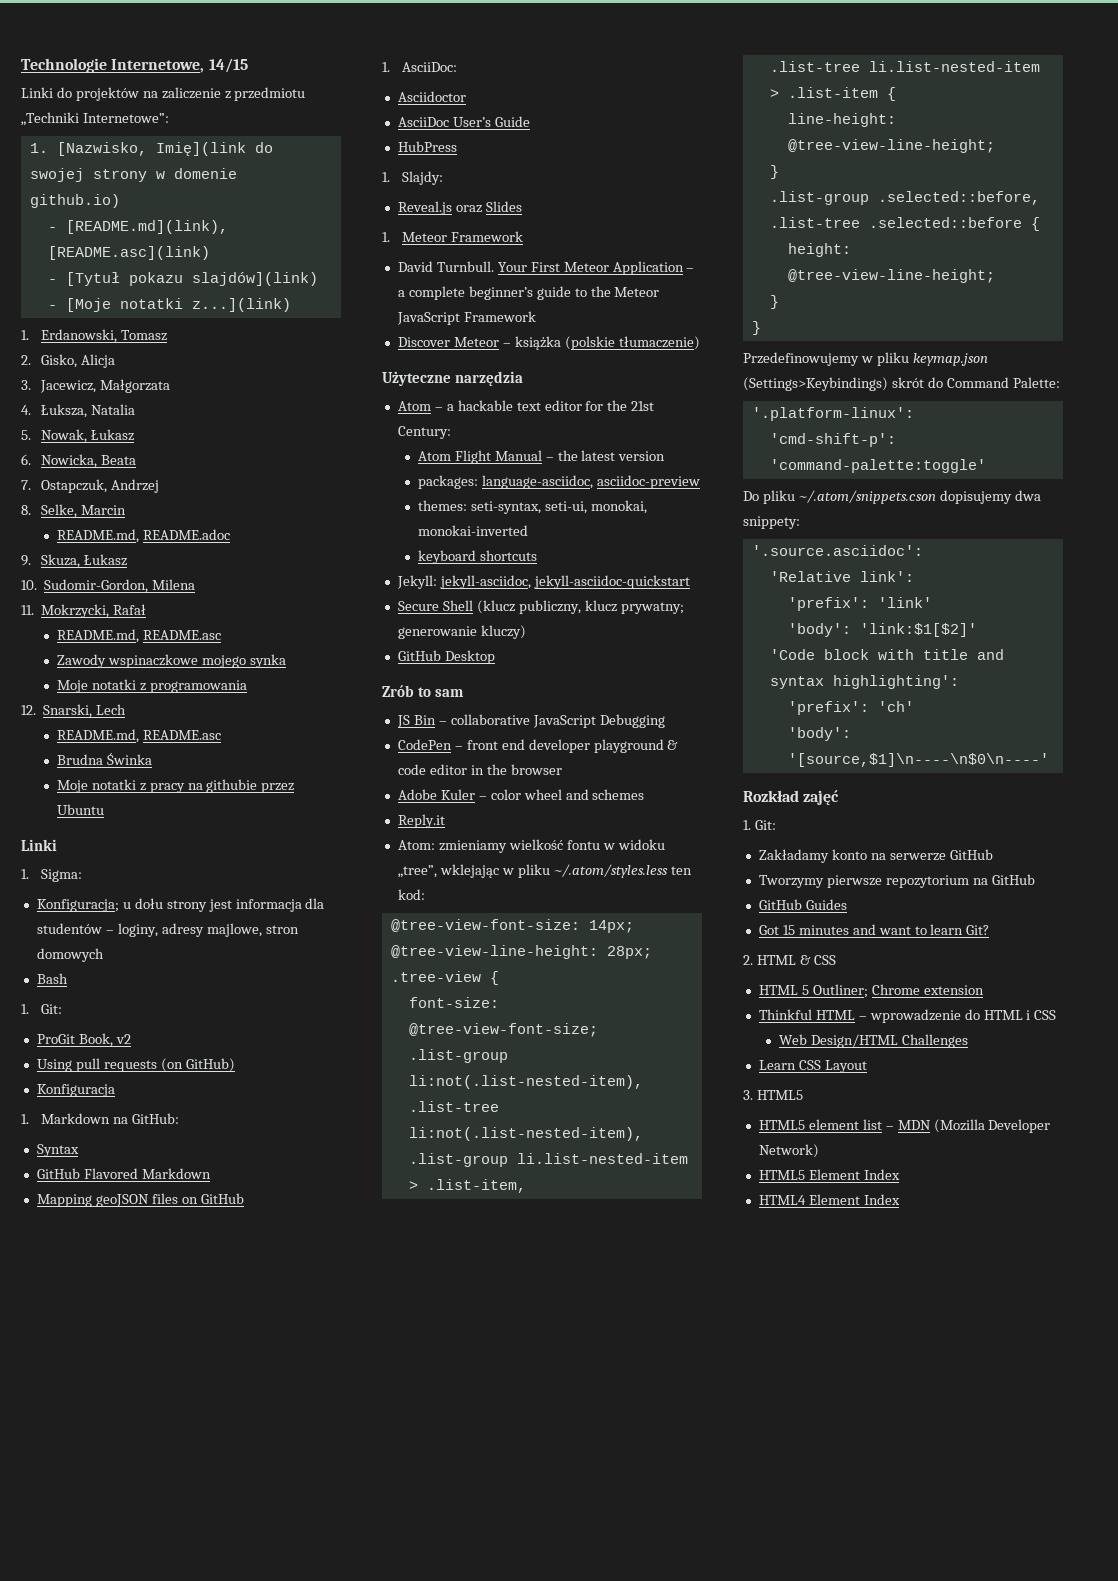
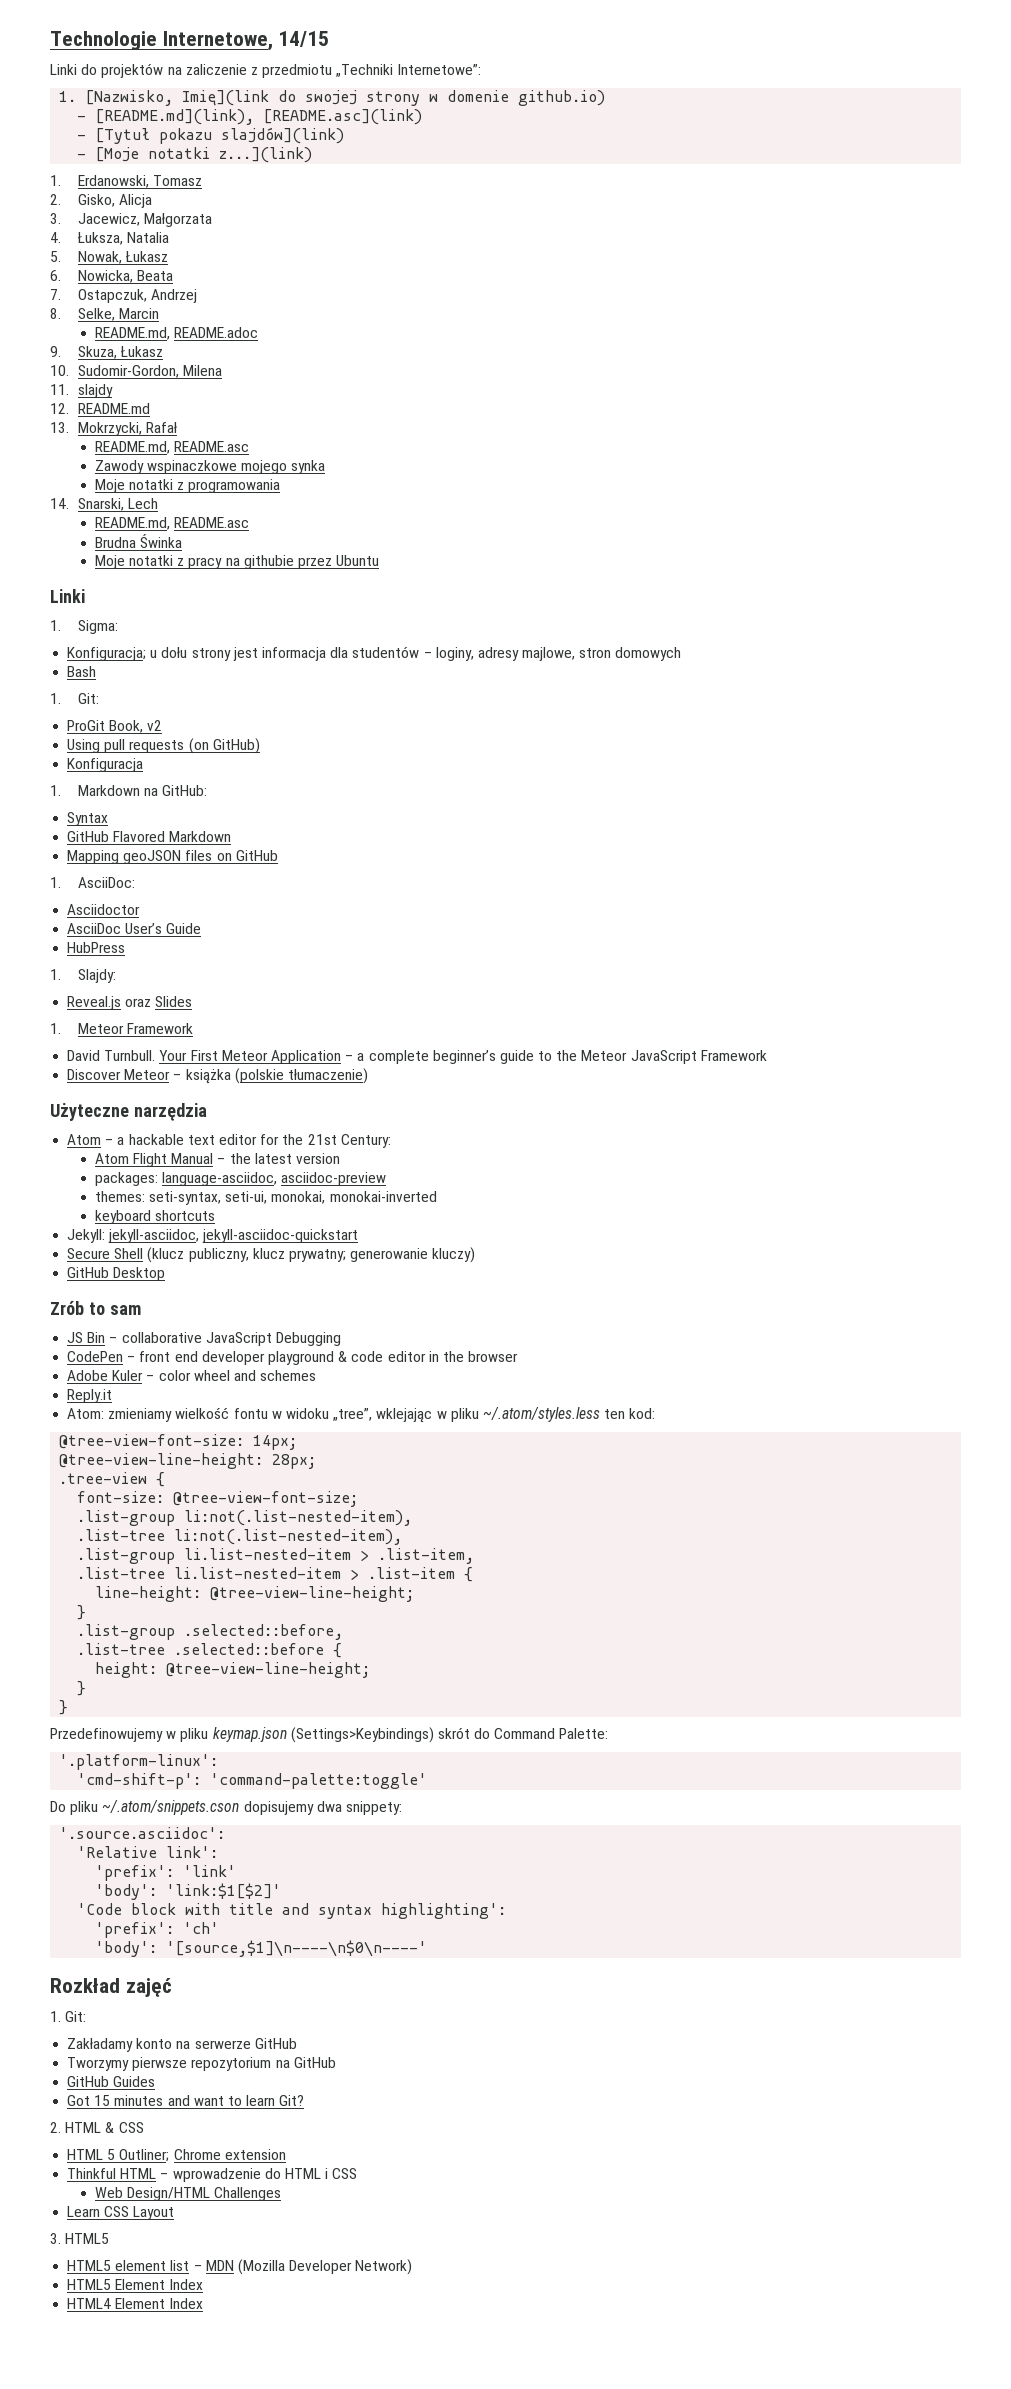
(34, 610) none -> [77,384,113,398] [50,403,150,414] [50,422,69,433] slajdy // 12. README.md // 13.
[21,705,36,715] 12. -> [50,498,69,509] 14.

